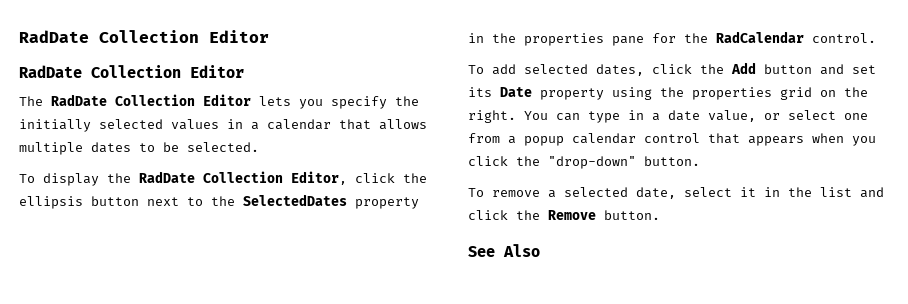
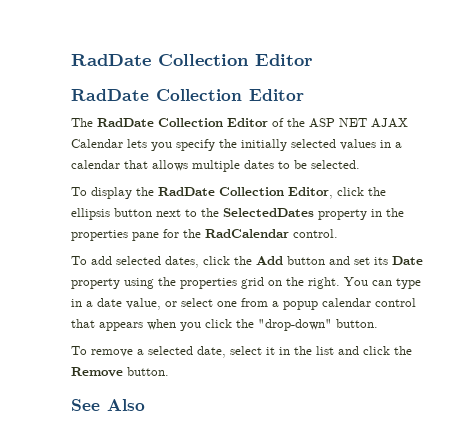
(251, 100) none -> [272,118,408,128] [71,139,123,148] of the ASP NET AJAX Calendar

